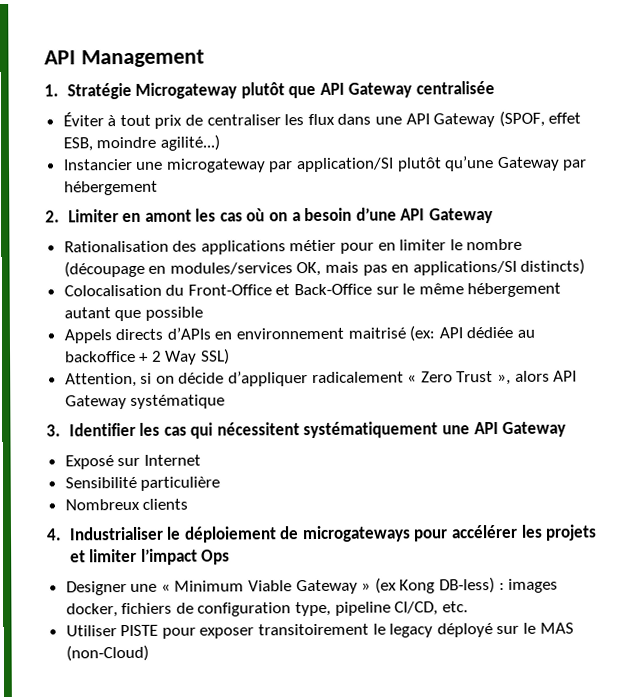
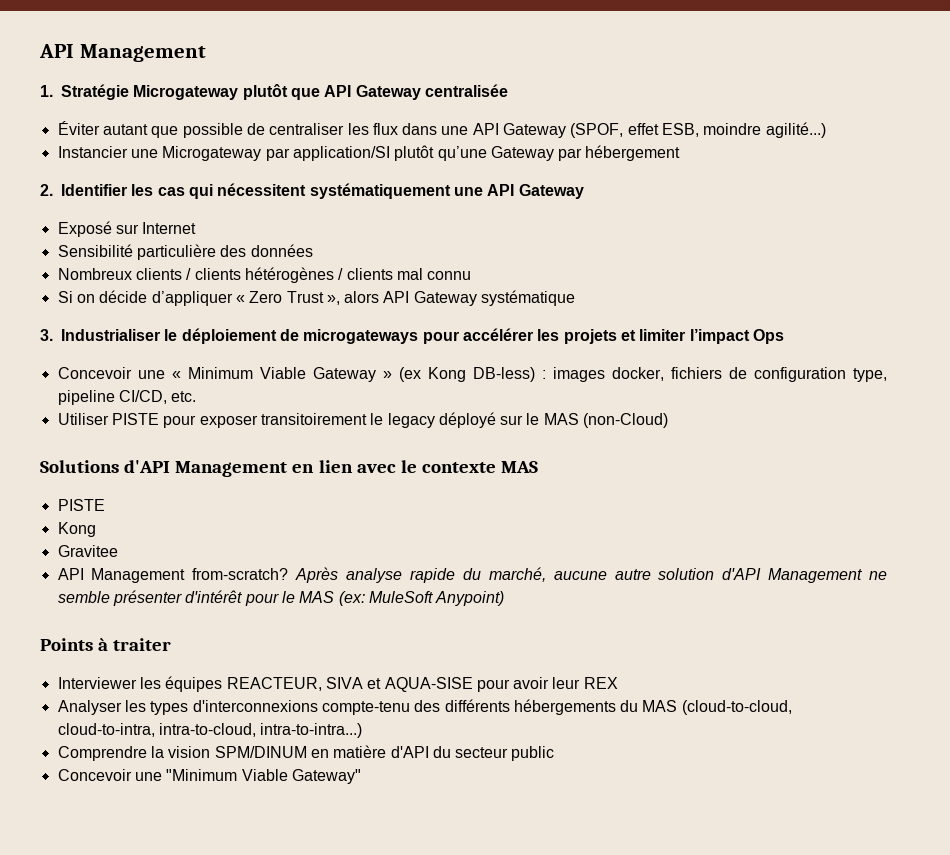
[107,114,183,129] à tout prix -> [102,123,243,138] autant que possible
[165,158,266,173] microgateway -> [162,146,262,161] Microgateway
[67,207,493,224] [63,238,523,255] [63,258,586,278] [63,282,562,298] [63,306,203,322] [63,325,536,344] [64,348,231,365] [64,370,578,388] [64,394,226,410] [46,424,61,437] Limiter en amont les cas où on a besoin d’une API Gateway // Rationalisation des applications métier pour en limiter le nombre (découpage en modules/services OK, mais pas en applications/SI distincts) // Colocalisation du Front-Office et Back-Office sur le même hébergement autant que possible // Appels directs d’APIs en environnement maitrisé (ex: API dédiée au backoffice + 2 Way SSL) // Attention, si on décide d’appliquer radicalement « Zero Trust », alors API Gateway systématique // 3. -> (53, 190) none
(221, 483) none -> [220,244,313,257] des données
[46,528,62,541] // 4. -> [186,267,472,283] [57,290,576,306] [40,329,53,341] / clients hétérogènes / clients mal connu // Si on décide d’appliquer « Zero Trust », alors API Gateway systématique // 3.
[65,581,127,596] Designer -> [57,367,132,379] Concevoir
(149, 653) none -> [40,460,539,477] [57,499,105,511] [57,522,96,537] [57,545,118,557] [57,567,887,583] [57,590,505,606] [40,638,172,651] [57,676,618,692] [57,699,792,715] [57,723,363,738] [57,745,555,761] [57,769,361,784] // Solutions d'API Management en lien avec le contexte MAS // PISTE // Kong // Gravitee // API Management from-scratch? Après analyse rapide du marché, aucune autre solution d'API Management ne semble présenter d'intérêt pour le MAS (ex: MuleSoft Anypoint) // Points à traiter // Interviewer les équipes REACTEUR, SIVA et AQUA-SISE pour avoir leur REX // Analyser les types d'interconnexions compte-tenu des différents hébergements du MAS (cloud-to-cloud, cloud-to-intra, intra-to-cloud, intra-to-intra...) // Comprendre la vision SPM/DINUM en matière d'API du secteur public // Concevoir une "Minimum Viable Gateway"

